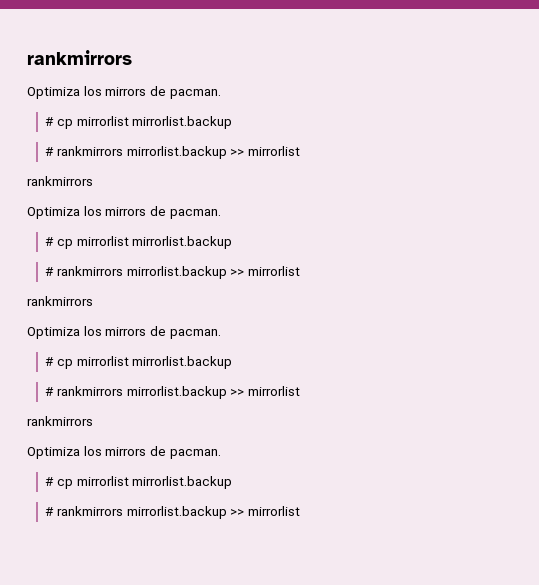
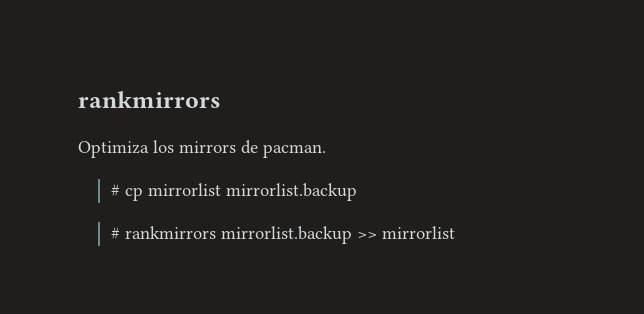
[27,176,93,186] [27,206,221,219] [45,236,233,249] [45,266,300,279] [27,296,93,306] [27,326,221,339] [45,356,233,369] [45,386,300,399] [27,416,93,426] [27,446,221,459] [45,476,233,489] [45,506,300,519] // rankmirrors // Optimiza los mirrors de pacman. // # cp mirrorlist mirrorlist.backup // # rankmirrors mirrorlist.backup >> mirrorlist // rankmirrors // Optimiza los mirrors de pacman. // # cp mirrorlist mirrorlist.backup // # rankmirrors mirrorlist.backup >> mirrorlist // rankmirrors // Optimiza los mirrors de pacman. // # cp mirrorlist mirrorlist.backup // # rankmirrors mirrorlist.backup >> mirrorlist -> (455, 232) none

